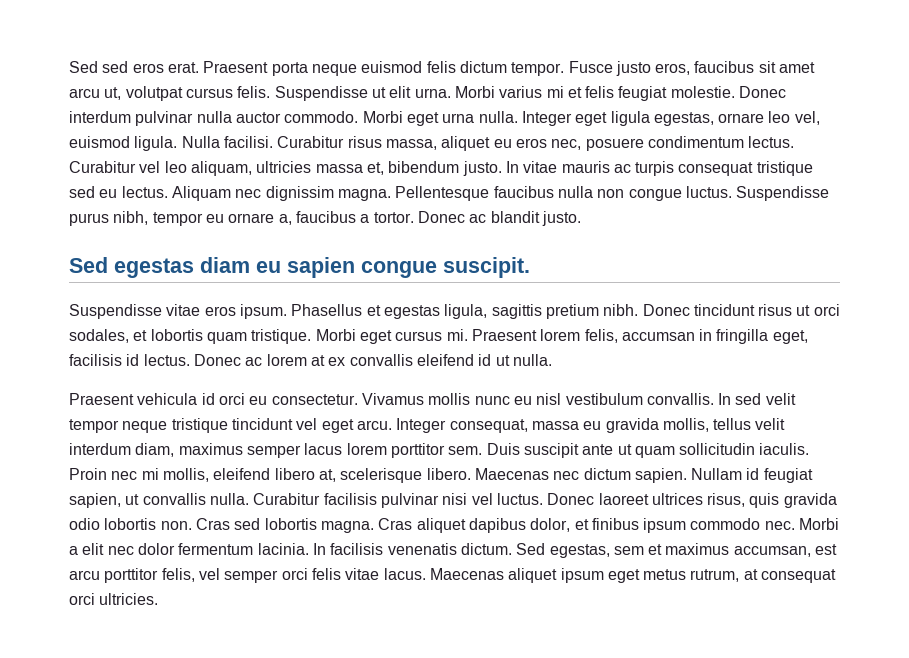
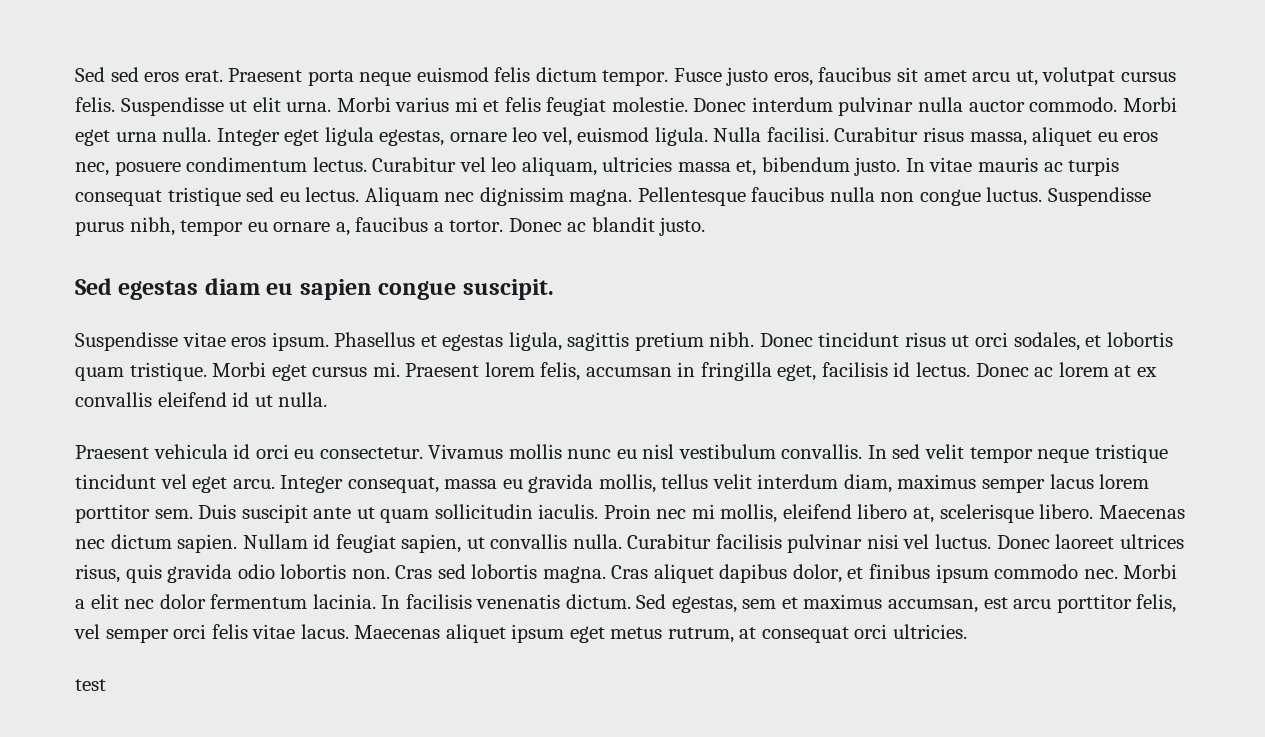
(159, 599) none -> [75,679,106,691] // test

